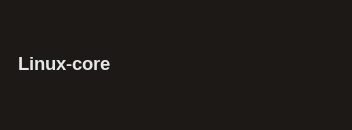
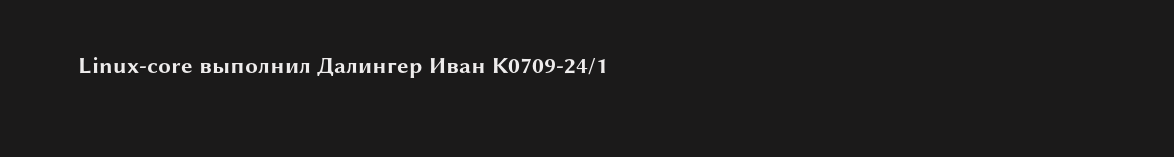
(110, 63) none -> [199,57,608,78] выполнил Далингер Иван K0709-24/1

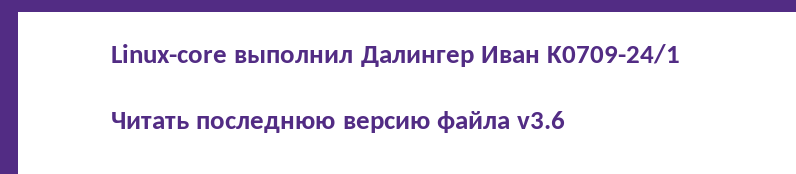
(608, 66) none -> [111,111,566,133] // Читать последнюю версию файла v3.6

